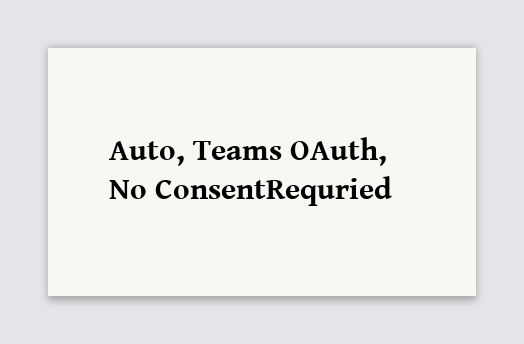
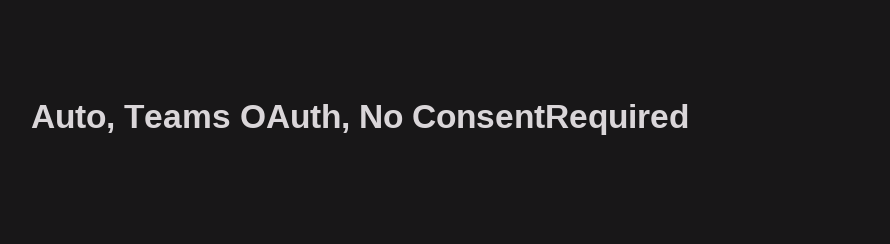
[155,176,393,206] ConsentRequried -> [412,104,690,135] ConsentRequired

